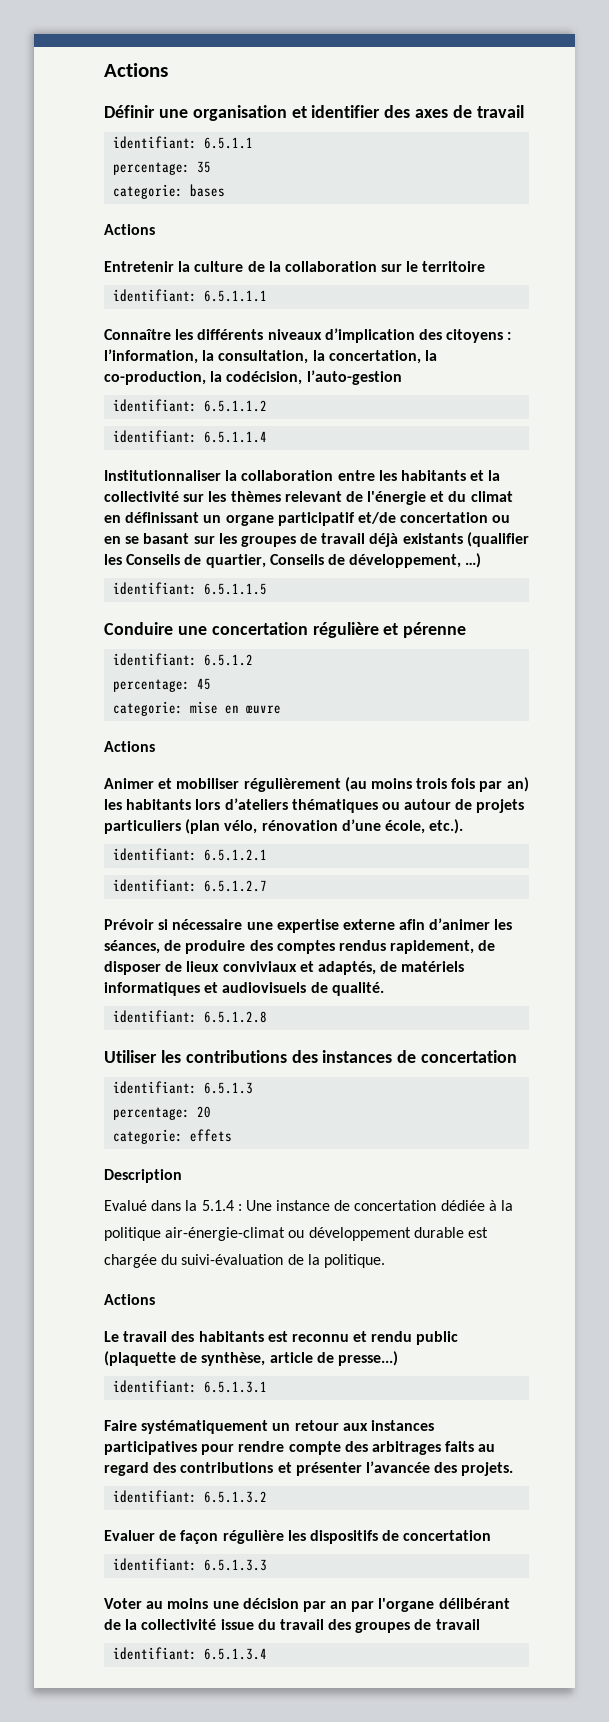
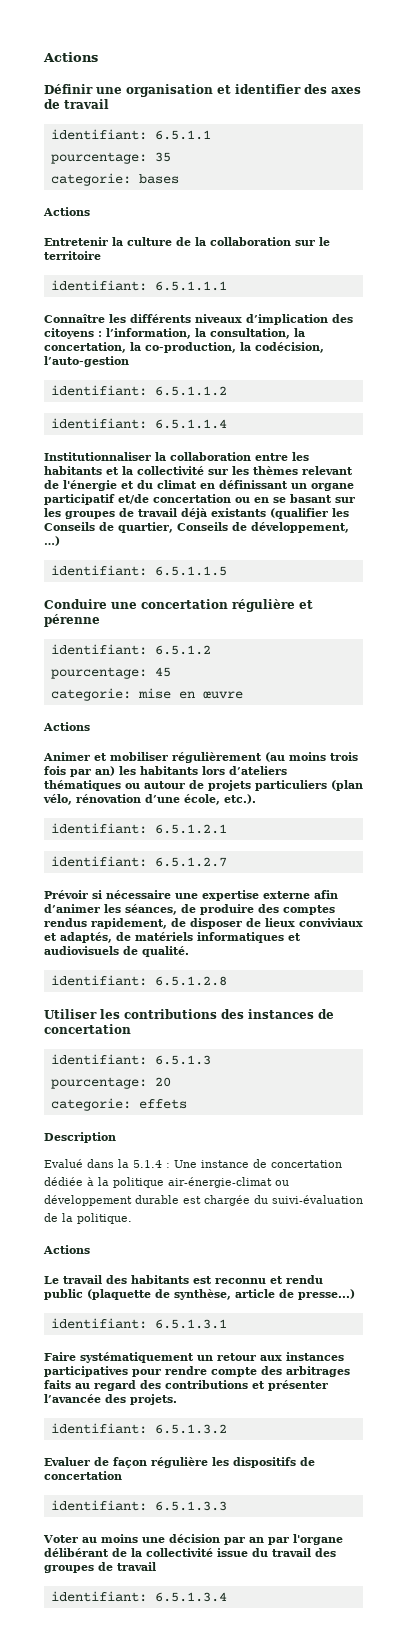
[113,162,191,175] percentage: -> [50,152,147,164] pourcentage:
[113,679,191,692] percentage: -> [50,667,147,679] pourcentage:
[113,1107,191,1120] percentage: -> [50,1077,147,1089] pourcentage:

